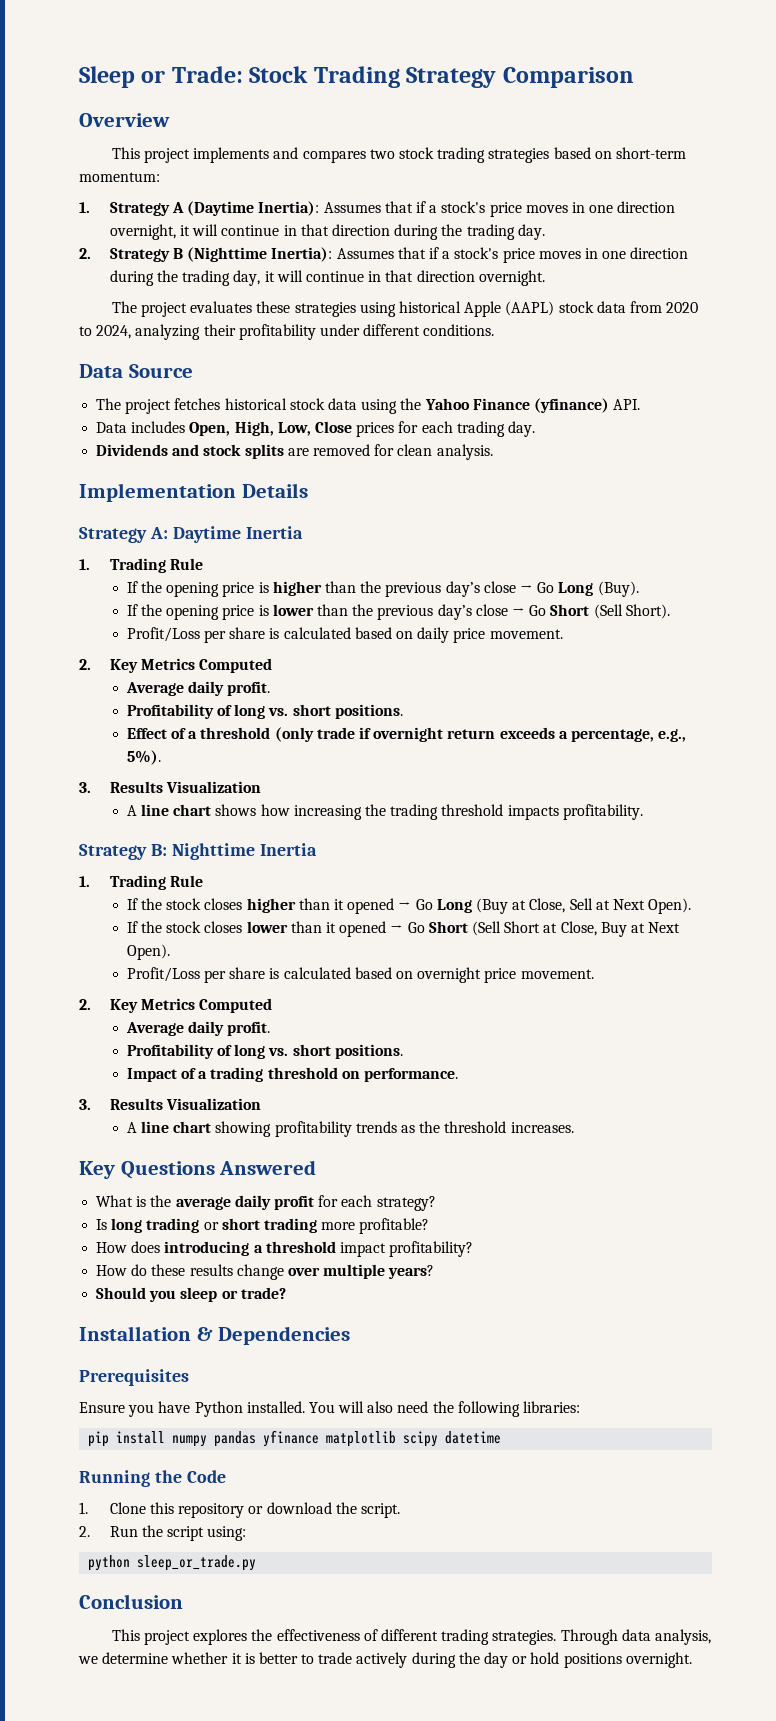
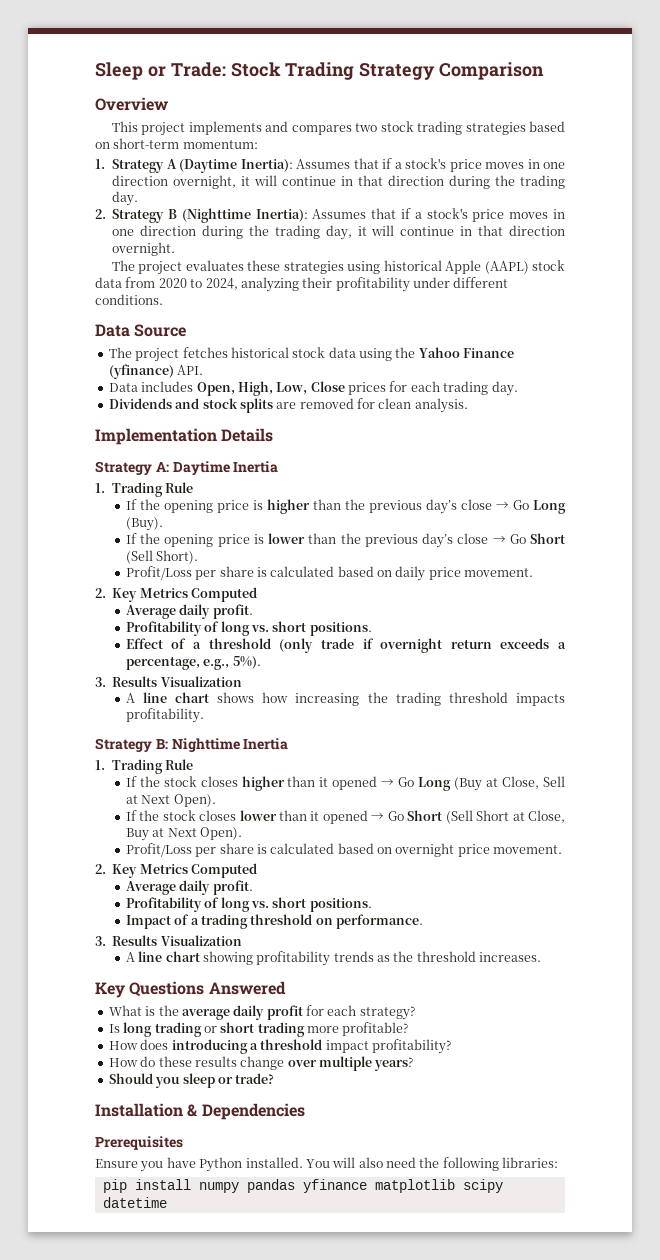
[79,1470,226,1487] [79,1502,400,1518] [79,1525,247,1541] [88,1555,257,1571] [79,1594,183,1609] [111,1629,711,1645] [78,1652,692,1668] // Running the Code // 1. Clone this repository or download the script. // 2. Run the script using: // python sleep_or_trade.py // Conclusion // This project explores the effectiveness of different trading strategies. Through data analysis, we determine whether it is better to trade actively during the day or hold positions overnight. -> (167, 1202) none

